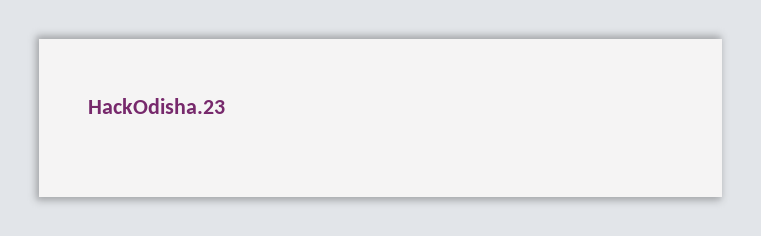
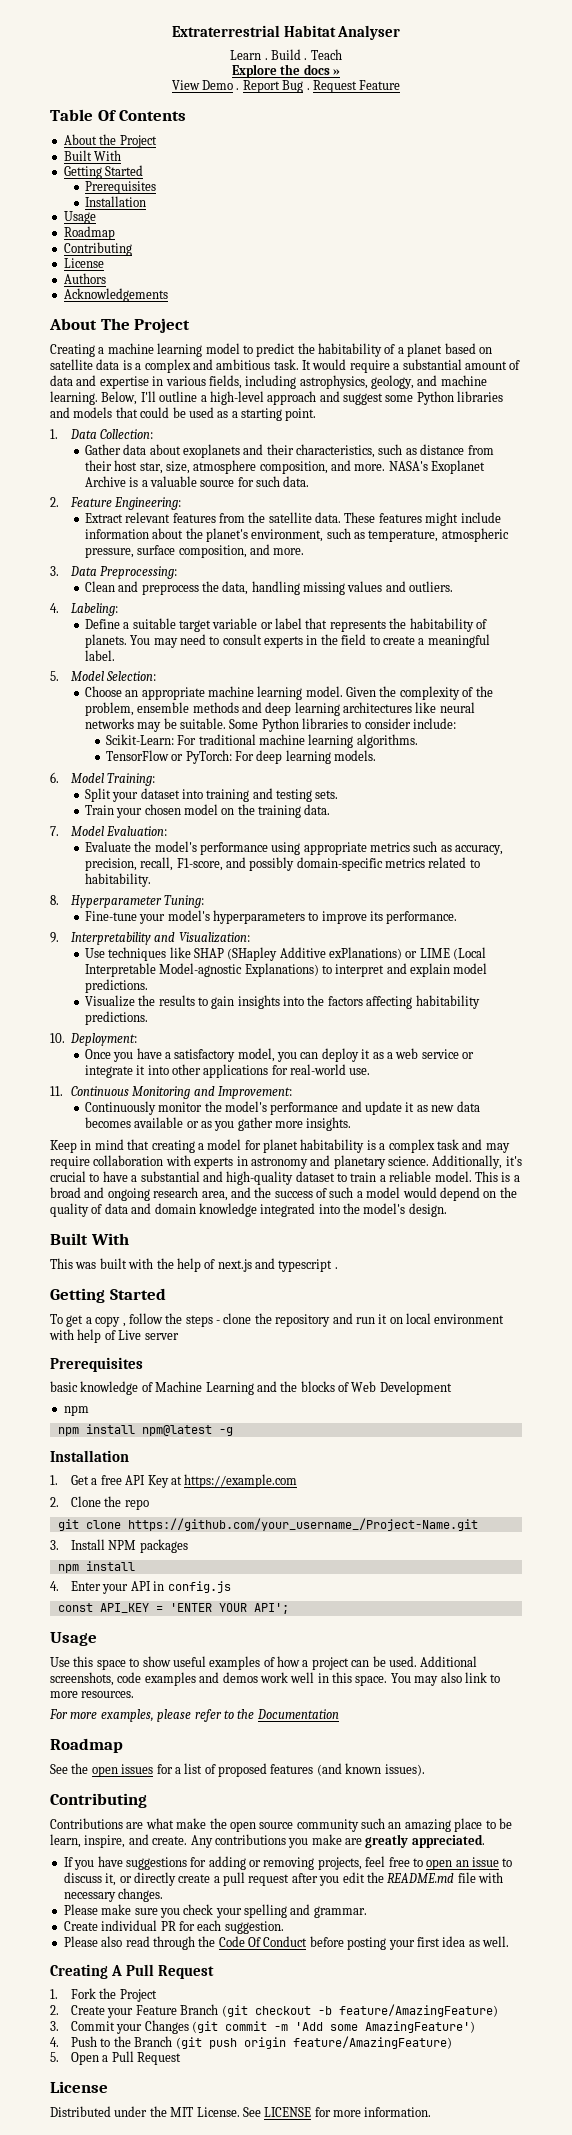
[88,98,225,114] HackOdisha.23 -> [171,25,401,40] [230,49,342,60] [231,64,341,78] [171,80,401,93] [50,109,187,121] [63,134,157,148] [63,150,122,161] [63,165,144,179] [84,181,156,194] [84,196,146,207] [63,211,96,224] [63,226,115,240] [63,242,132,256] [63,258,104,268] [63,273,106,284] [63,288,168,302] [49,318,191,333] [50,343,492,357] [50,359,521,373] [50,375,487,389] [50,391,504,405] [50,407,317,421] [50,429,154,439] [84,444,494,458] [84,460,486,474] [84,476,310,487] [50,497,182,510] [84,512,501,526] [84,528,509,542] [84,544,305,558] [50,566,178,579] [84,581,454,595] [50,603,119,616] [84,618,487,632] [84,634,490,648] [84,650,115,661] [50,671,157,681] [84,686,493,700] [84,702,475,716] [84,718,457,732] [105,734,418,748] [105,750,377,764] [50,772,156,786] [84,788,339,802] [84,804,331,818] [50,826,168,836] [84,841,504,855] [84,857,480,871] [84,873,151,887] [50,895,205,908] [84,910,458,924] [50,932,250,945] [84,947,487,961] [84,963,488,977] [84,979,148,993] [84,995,480,1009] [84,1011,148,1025] [50,1033,138,1046] [84,1048,475,1062] [84,1064,371,1078] [50,1086,293,1099] [84,1101,480,1115] [84,1117,352,1131] [50,1139,510,1153] [50,1155,522,1169] [50,1171,520,1185] [50,1187,517,1201] [50,1203,447,1217] [50,1233,129,1245] [50,1258,338,1272] [50,1288,166,1303] [50,1313,505,1327] [49,1329,179,1343] [50,1357,143,1372] [50,1381,452,1395] [63,1405,89,1416] [57,1424,233,1436] [50,1450,129,1462] [50,1474,298,1488] [50,1496,149,1510] [57,1518,478,1531] [50,1539,188,1553] [57,1561,135,1573] [50,1581,231,1594] [57,1603,289,1614] [50,1632,97,1646] [50,1656,478,1670] [50,1672,501,1686] [50,1691,135,1698] [49,1709,339,1722] [50,1738,123,1753] [50,1763,425,1777] [50,1793,147,1808] [50,1818,512,1832] [50,1834,485,1848] [63,1856,513,1870] [63,1872,503,1886] [63,1888,164,1902] [63,1904,367,1918] [63,1920,284,1934] [63,1936,509,1950] [50,1964,214,1979] [50,1988,157,2002] [50,2004,498,2018] [50,2020,476,2034] [50,2036,452,2049] [50,2051,182,2065] [50,2081,108,2093] [50,2106,432,2117] Extraterrestrial Habitat Analyser // Learn . Build . Teach // Explore the docs » // View Demo . Report Bug . Request Feature // Table Of Contents // About the Project // Built With // Getting Started // Prerequisites // Installation // Usage // Roadmap // Contributing // License // Authors // Acknowledgements // About The Project // Creating a machine learning model to predict the habitability of a planet based on satellite data is a complex and ambitious task. It would require a substantial amount of data and expertise in various fields, including astrophysics, geology, and machine learning. Below, I'll outline a high-level approach and suggest some Python libraries and models that could be used as a starting point. // 1. Data Collection: // Gather data about exoplanets and their characteristics, such as distance from their host star, size, atmosphere composition, and more. NASA's Exoplanet Archive is a valuable source for such data. // 2. Feature Engineering: // Extract relevant features from the satellite data. These features might include information about the planet's environment, such as temperature, atmospheric pressure, surface composition, and more. // 3. Data Preprocessing: // Clean and preprocess the data, handling missing values and outliers. // 4. Labeling: // Define a suitable target variable or label that represents the habitability of planets. You may need to consult experts in the field to create a meaningful label. // 5. Model Selection: // Choose an appropriate machine learning model. Given the complexity of the problem, ensemble methods and deep learning architectures like neural networks may be suitable. Some Python libraries to consider include: // Scikit-Learn: For traditional machine learning algorithms. // TensorFlow or PyTorch: For deep learning models. // 6. Model Training: // Split your dataset into training and testing sets. // Train your chosen model on the training data. // 7. Model Evaluation: // Evaluate the model's performance using appropriate metrics such as accuracy, precision, recall, F1-score, and possibly domain-specific metrics related to habitability. // 8. Hyperparameter Tuning: // Fine-tune your model's hyperparameters to improve its performance. // 9. Interpretability and Visualization: // Use techniques like SHAP (SHapley Additive exPlanations) or LIME (Local Interpretable Model-agnostic Explanations) to interpret and explain model predictions. // Visualize the results to gain insights into the factors affecting habitability predictions. // 10. Deployment: // Once you have a satisfactory model, you can deploy it as a web service or integrate it into other applications for real-world use. // 11. Continuous Monitoring and Improvement: // Continuously monitor the model's performance and update it as new data becomes available or as you gather more insights. // Keep in mind that creating a model for planet habitability is a complex task and may require collaboration with experts in astronomy and planetary science. Additionally, it's crucial to have a substantial and high-quality dataset to train a reliable model. This is a broad and ongoing research area, and the success of such a model would depend on the quality of data and domain knowledge integrated into the model's design. // Built With // This was built with the help of next.js and typescript . // Getting Started // To get a copy , follow the steps - clone the repository and run it on local environment with help of Live server // Prerequisites // basic knowledge of Machine Learning and the blocks of Web Development // npm // npm install npm@latest -g // Installation // 1. Get a free API Key at https://example.com // 2. Clone the repo // git clone https://github.com/your_username_/Project-Name.git // 3. Install NPM packages // npm install // 4. Enter your API in config.js // const API_KEY = 'ENTER YOUR API'; // Usage // Use this space to show useful examples of how a project can be used. Additional screenshots, code examples and demos work well in this space. You may also link to more resources. // For more examples, please refer to the Documentation // Roadmap // See the open issues for a list of proposed features (and known issues). // Contributing // Contributions are what make the open source community such an amazing place to be learn, inspire, and create. Any contributions you make are greatly appreciated. // If you have suggestions for adding or removing projects, feel free to open an issue to discuss it, or directly create a pull request after you edit the README.md file with necessary changes. // Please make sure you check your spelling and grammar. // Create individual PR for each suggestion. // Please also read through the Code Of Conduct before posting your first idea as well. // Creating A Pull Request // 1. Fork the Project // 2. Create your Feature Branch (git checkout -b feature/AmazingFeature) // 3. Commit your Changes (git commit -m 'Add some AmazingFeature') // 4. Push to the Branch (git push origin feature/AmazingFeature) // 5. Open a Pull Request // License // Distributed under the MIT License. See LICENSE for more information.

